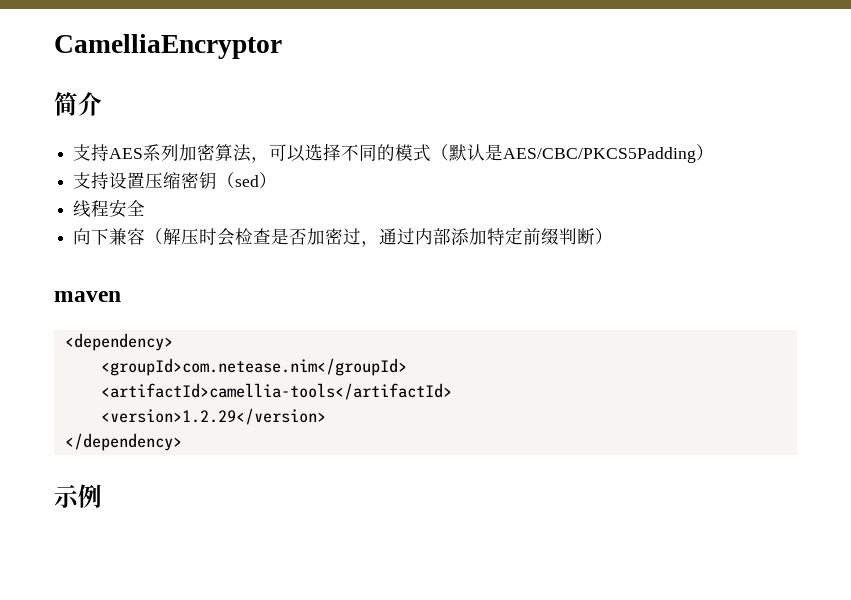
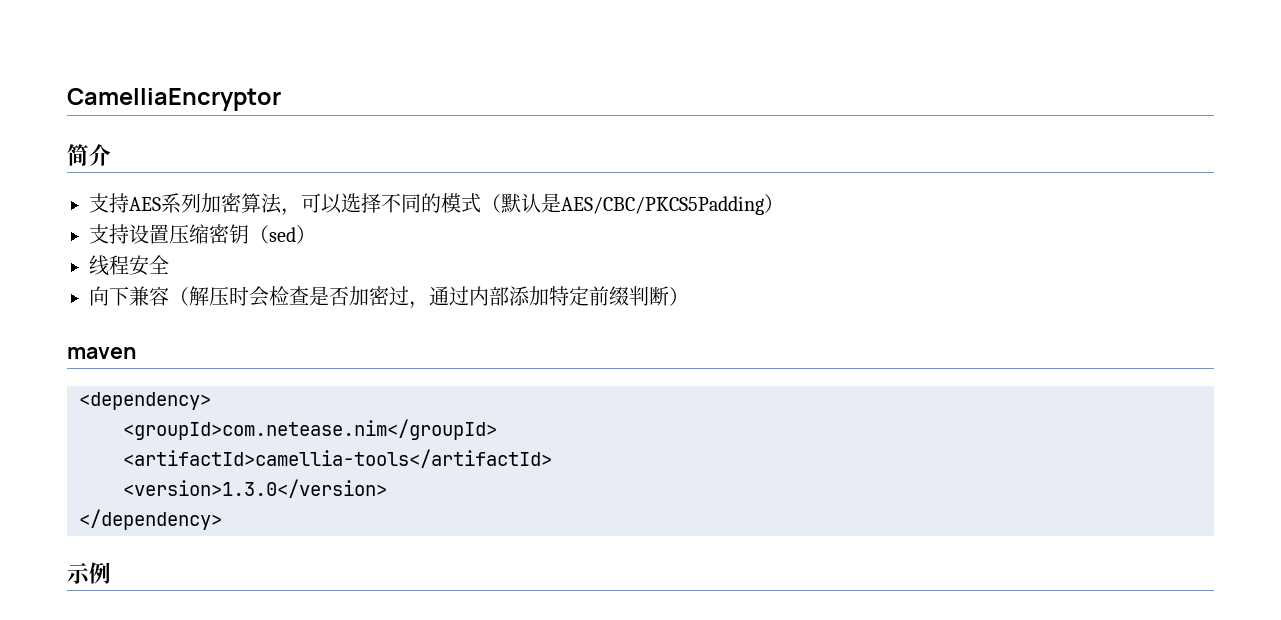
[100,408,326,425] <version>1.2.29</version> -> [123,479,387,498] <version>1.3.0</version>

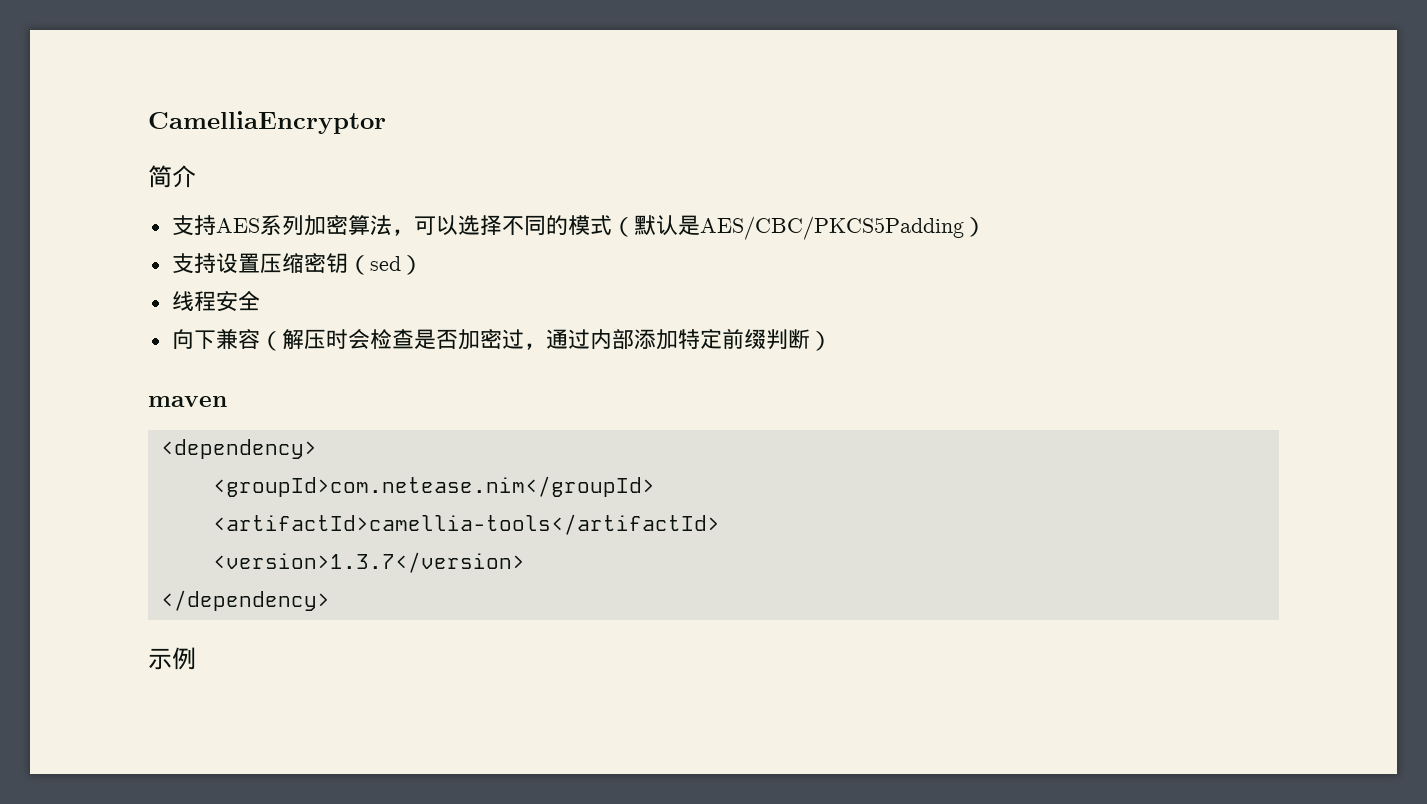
[123,479,387,498] <version>1.3.0</version> -> [212,552,525,573] <version>1.3.7</version>

